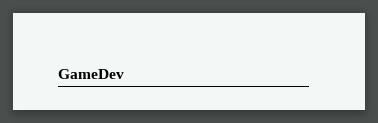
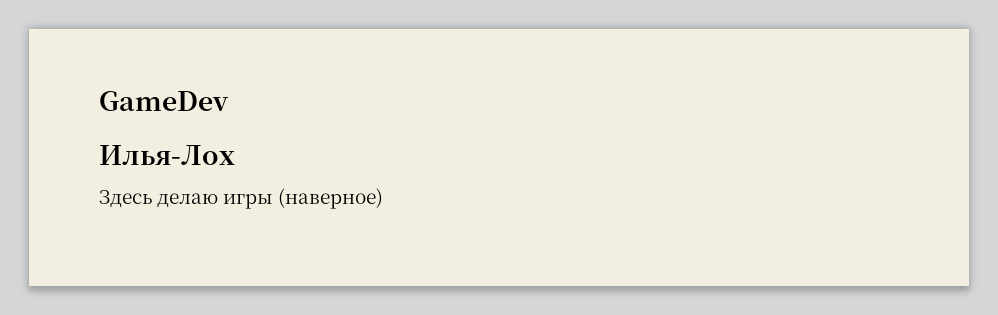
(124, 74) none -> [99,145,235,165] [99,188,384,209] // Илья-Лох // Здесь делаю игры (наверное)

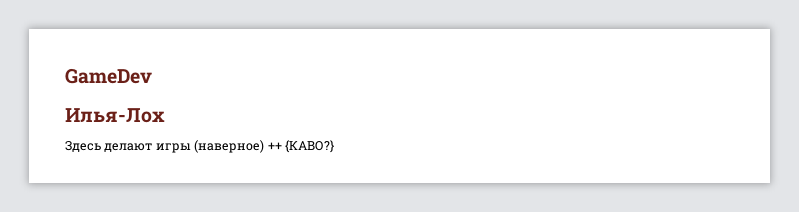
[157,193,219,208] делаю -> [104,143,153,152] делают
(384, 198) none -> [267,140,334,153] ++ {КАВО?}

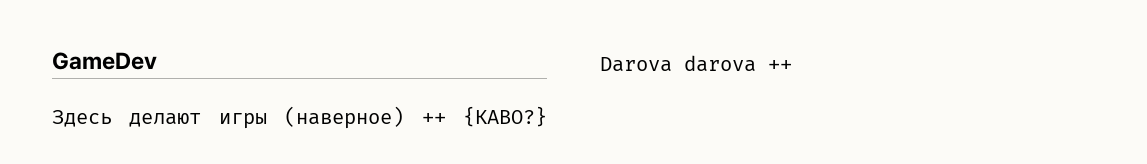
[65,108,165,123] // Илья-Лох -> (157, 61) none
(334, 146) none -> [600,55,792,72] Darova darova ++

